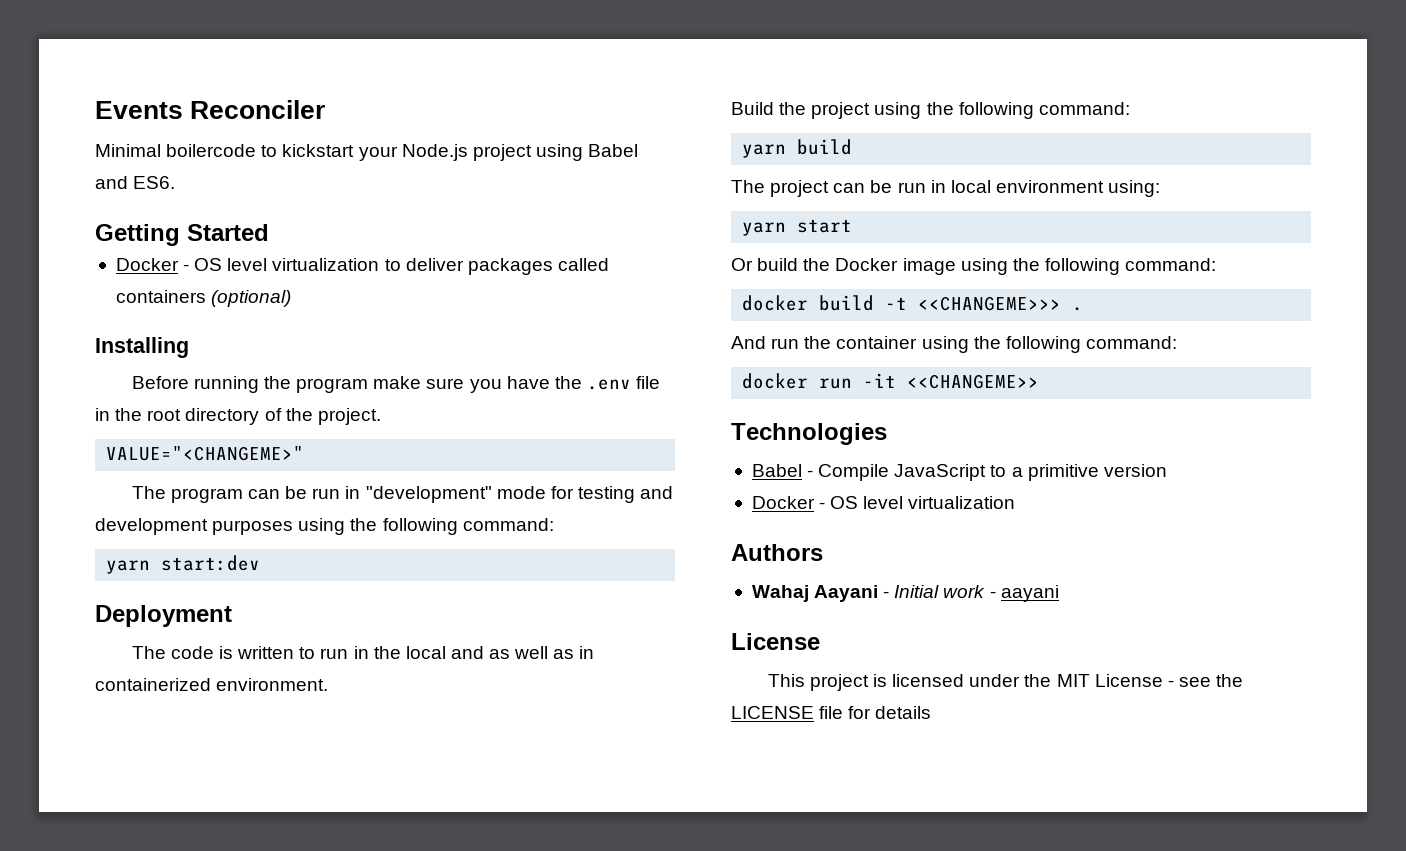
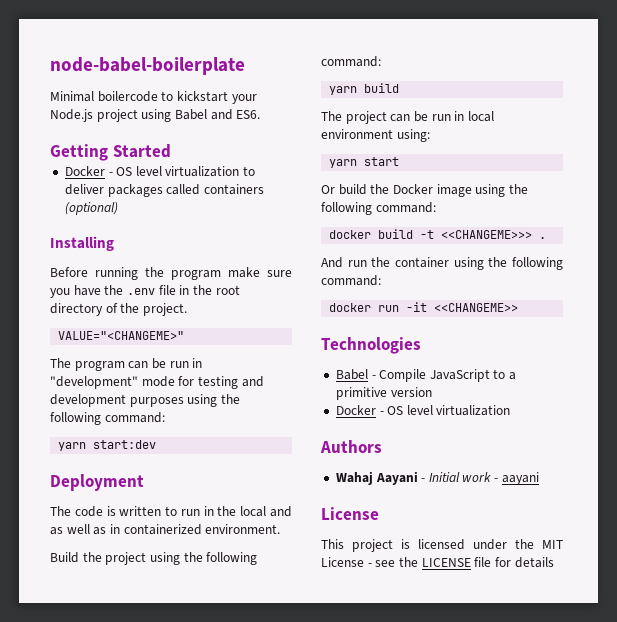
[95,100,326,119] Events Reconciler -> [50,57,245,75] node-babel-boilerplate

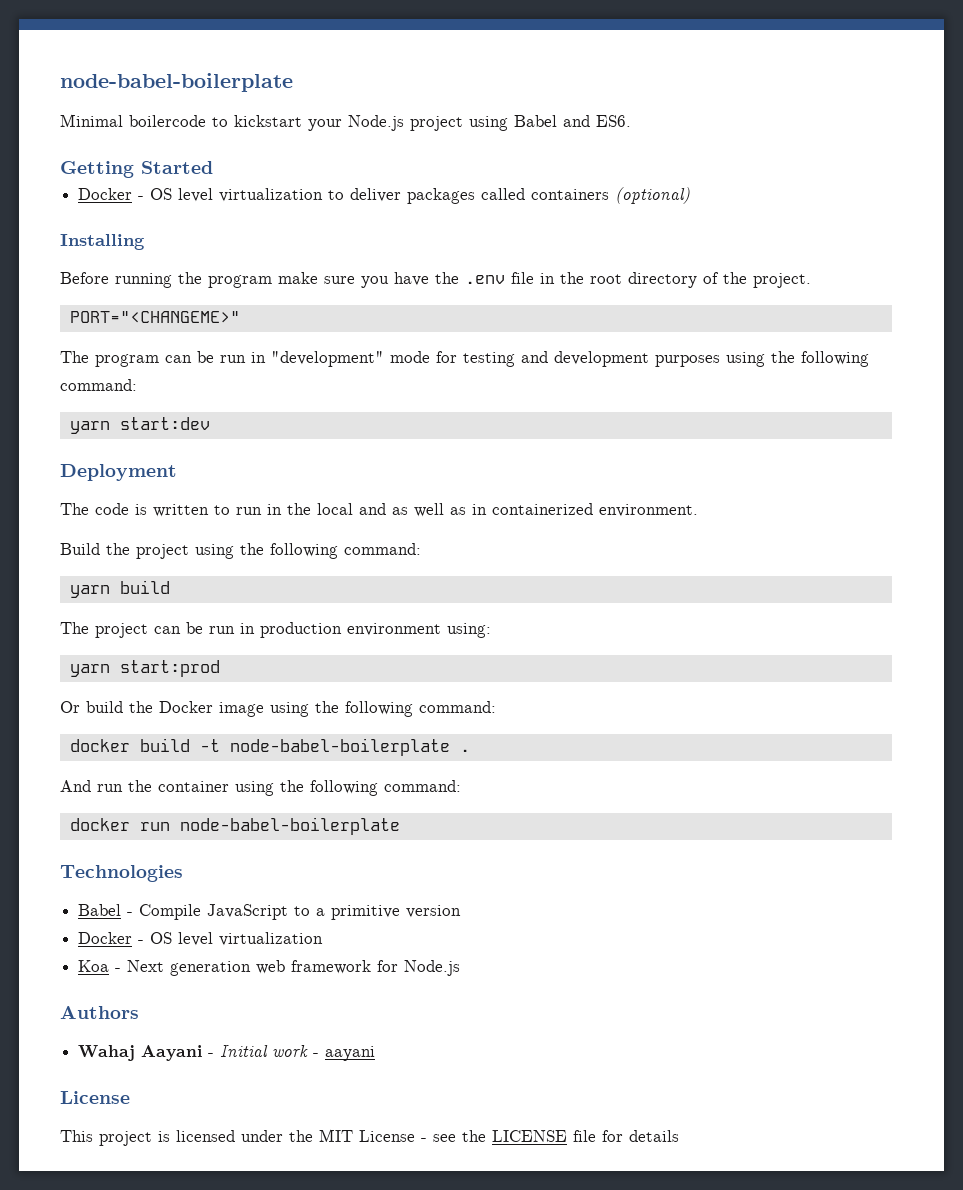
[58,331,185,340] VALUE="<CHANGEME>" -> [69,311,240,323] PORT="<CHANGEME>"
[467,111,494,122] local -> [260,622,342,638] production
[364,157,400,166] start -> [119,660,220,677] start:prod
[441,230,533,239] <<CHANGEME>>> -> [229,738,450,756] node-babel-boilerplate
[406,302,519,312] -it <<CHANGEME>> -> [179,817,400,835] node-babel-boilerplate
(511, 410) none -> [78,960,461,976] // Koa - Next generation web framework for Node.js

